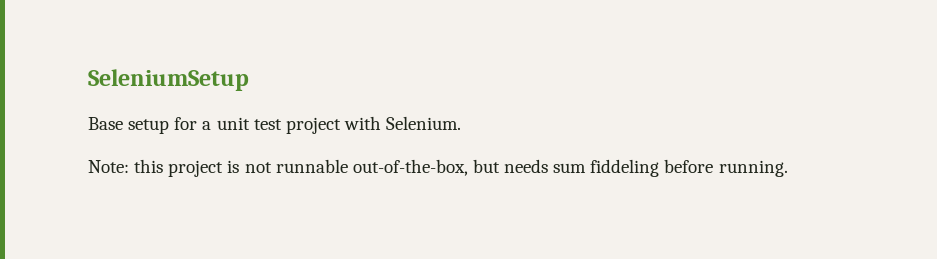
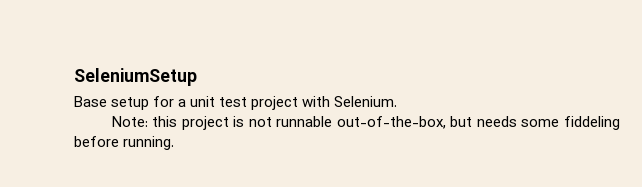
[553,163,587,173] sum -> [521,119,560,127] some

